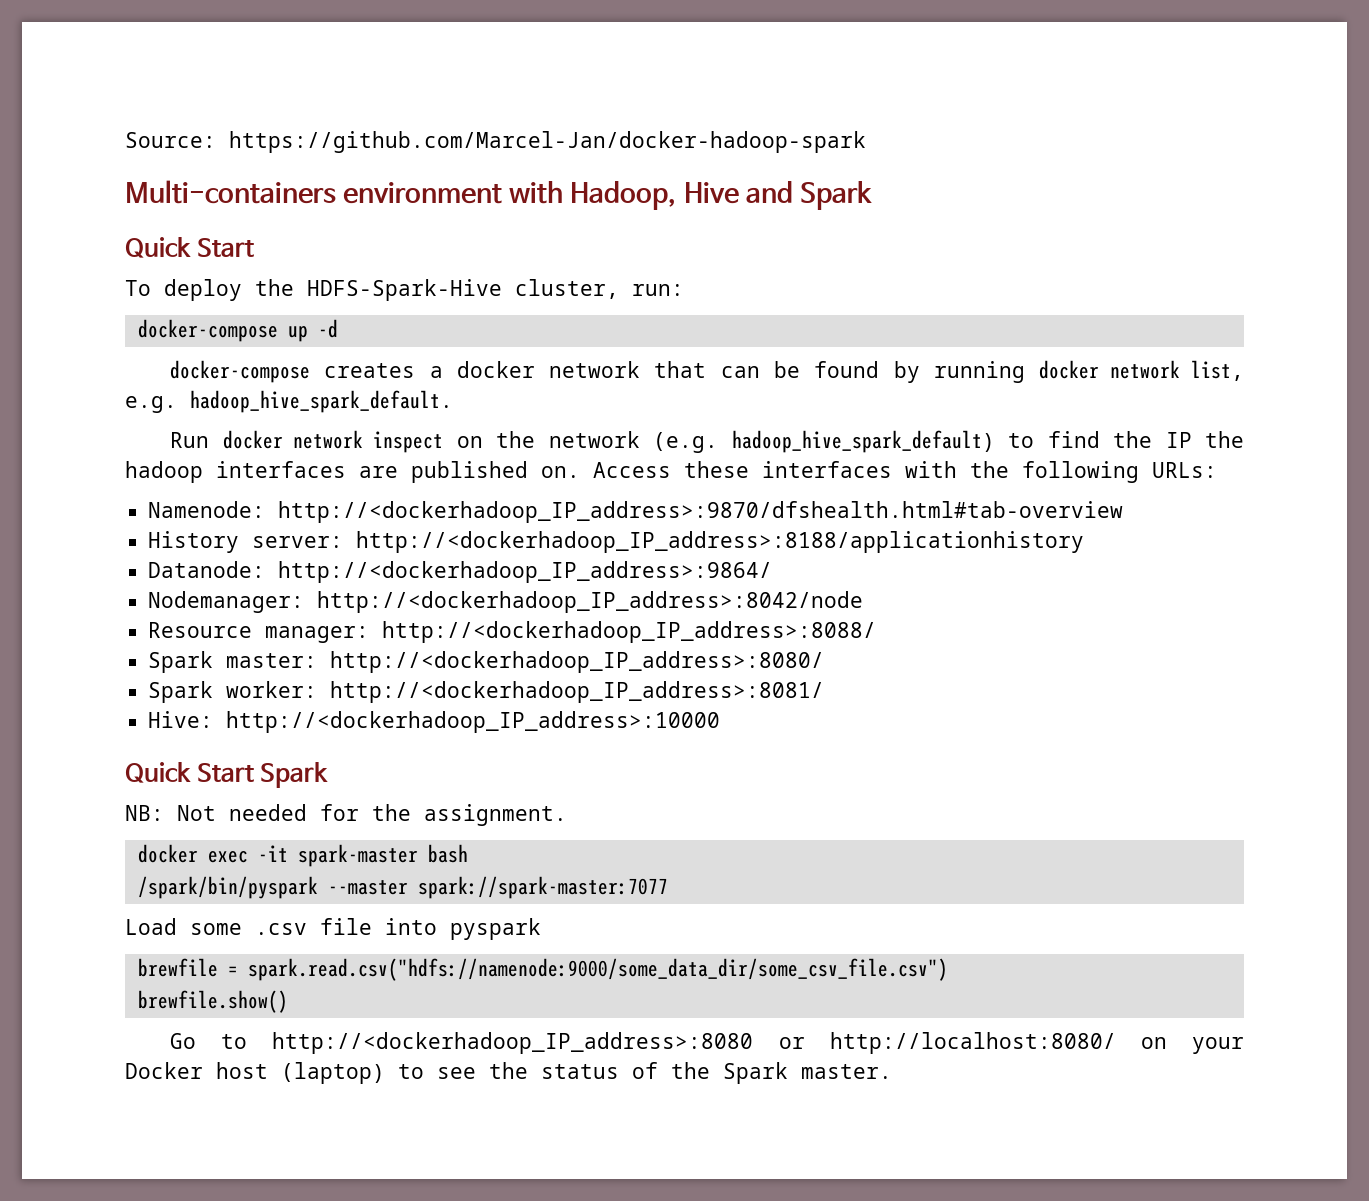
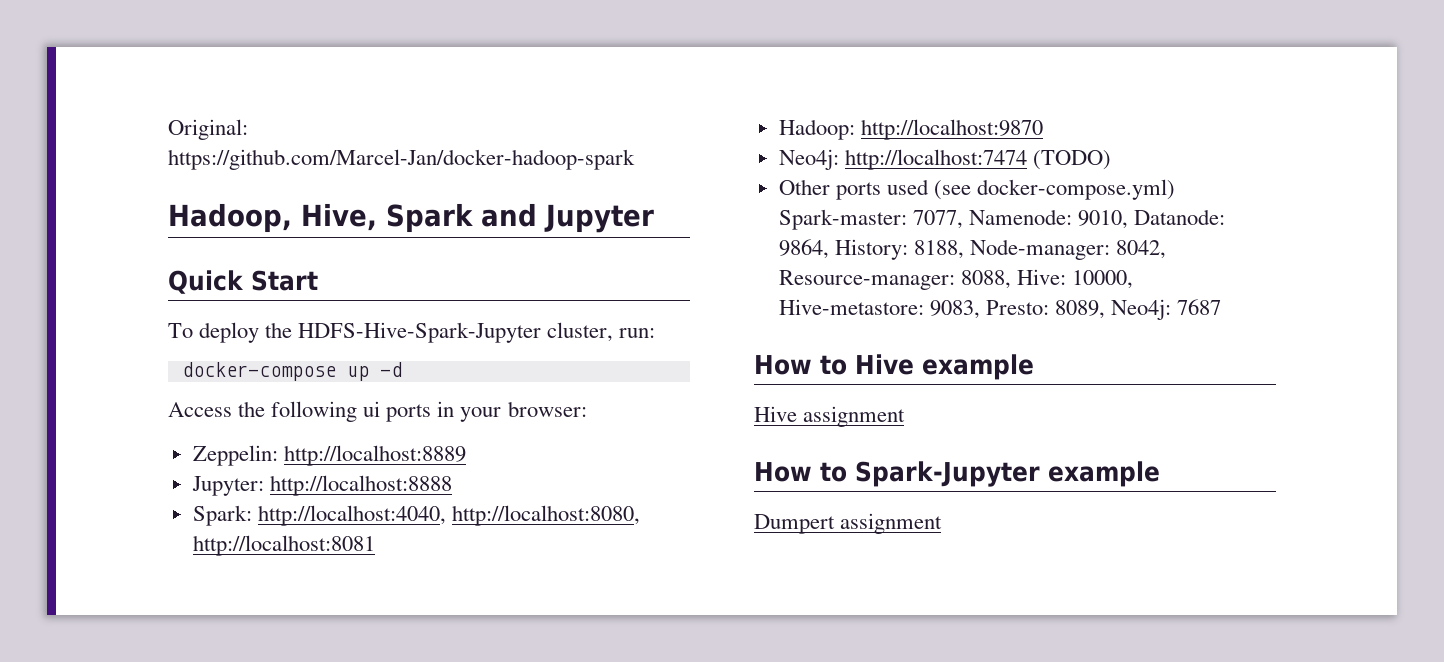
[125,132,216,148] Source: -> [168,119,248,140] Original:
[125,180,872,210] Multi-containers environment with Hadoop, Hive and Spark -> [168,203,654,233] Hadoop, Hive, Spark and Jupyter
[307,279,502,301] HDFS-Spark-Hive -> [298,322,542,343] HDFS-Hive-Spark-Jupyter
[170,360,1245,383] [125,390,453,413] [170,430,1244,453] [125,461,1217,483] [148,501,1124,523] [148,531,1085,553] [148,561,773,583] [148,591,864,613] [148,621,877,643] [148,651,825,673] [148,681,825,703] [148,711,721,733] [125,762,329,788] [125,804,567,826] [137,844,468,867] [137,876,668,899] [125,918,541,940] [137,958,948,981] [137,990,288,1013] [170,1032,1244,1054] [125,1062,892,1084] docker-compose creates a docker network that can be found by running docker network list, e.g. hadoop_hive_spark_default. // Run docker network inspect on the network (e.g. hadoop_hive_spark_default) to find the IP the hadoop interfaces are published on. Access these interfaces with the following URLs: // Namenode: http://<dockerhadoop_IP_address>:9870/dfshealth.html#tab-overview // History server: http://<dockerhadoop_IP_address>:8188/applicationhistory // Datanode: http://<dockerhadoop_IP_address>:9864/ // Nodemanager: http://<dockerhadoop_IP_address>:8042/node // Resource manager: http://<dockerhadoop_IP_address>:8088/ // Spark master: http://<dockerhadoop_IP_address>:8080/ // Spark worker: http://<dockerhadoop_IP_address>:8081/ // Hive: http://<dockerhadoop_IP_address>:10000 // Quick Start Spark // NB: Not needed for the assignment. // docker exec -it spark-master bash // /spark/bin/pyspark --master spark://spark-master:7077 // Load some .csv file into pyspark // brewfile = spark.read.csv("hdfs://namenode:9000/some_data_dir/some_csv_file.csv") // brewfile.show() // Go to http://<dockerhadoop_IP_address>:8080 or http://localhost:8080/ on your Docker host (laptop) to see the status of the Spark master. -> [168,401,587,422] [192,445,466,466] [191,475,452,496] [192,505,640,526] [192,535,375,556] [778,119,1043,140] [778,149,1111,170] [778,179,1176,200] [778,209,1226,230] [778,239,1167,260] [778,269,1133,290] [778,299,1222,320] [754,354,1034,380] [754,406,906,427] [754,461,1160,487] [754,513,943,534] Access the following ui ports in your browser: // Zeppelin: http://localhost:8889 // Jupyter: http://localhost:8888 // Spark: http://localhost:4040, http://localhost:8080, http://localhost:8081 // Hadoop: http://localhost:9870 // Neo4j: http://localhost:7474 (TODO) // Other ports used (see docker-compose.yml) Spark-master: 7077, Namenode: 9010, Datanode: 9864, History: 8188, Node-manager: 8042, Resource-manager: 8088, Hive: 10000, Hive-metastore: 9083, Presto: 8089, Neo4j: 7687 // How to Hive example // Hive assignment // How to Spark-Jupyter example // Dumpert assignment

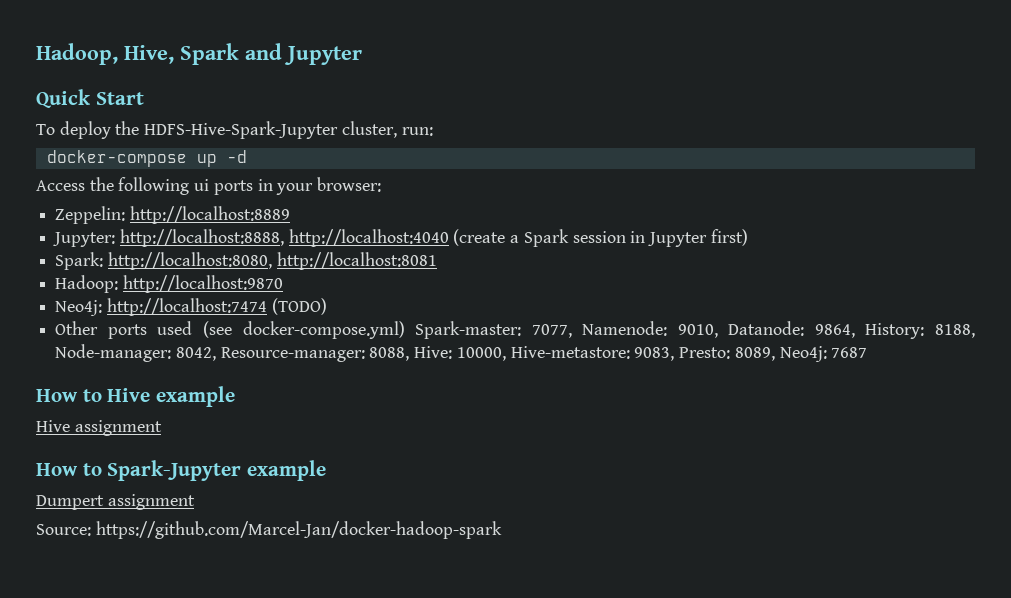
[168,119,248,140] [168,149,635,170] Original: https://github.com/Marcel-Jan/docker-hadoop-spark // -> (36, 54) none
[269,475,452,496] http://localhost:8888 -> [119,229,748,247] http://localhost:8888, http://localhost:4040 (create a Spark session in Jupyter first)
[257,505,446,526] http://localhost:4040, -> (104, 261) none
(943, 523) none -> [36,521,502,539] // Source: https://github.com/Marcel-Jan/docker-hadoop-spark

